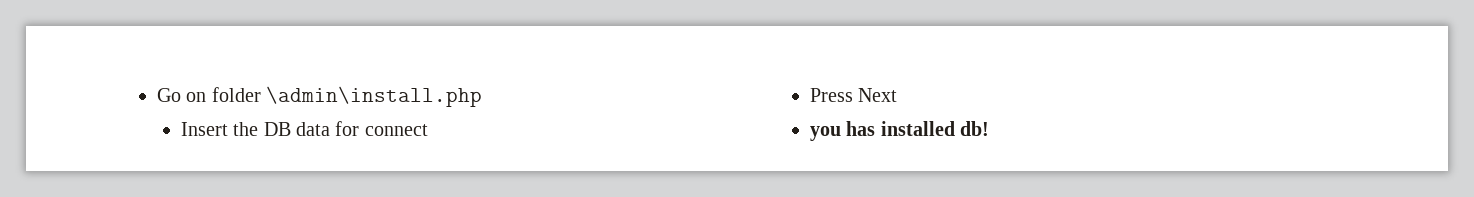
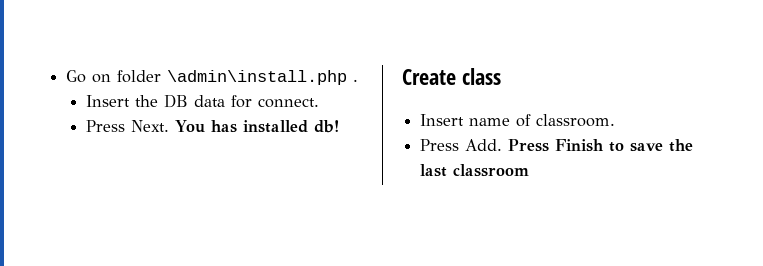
(483, 96) none -> [353,79,359,82] .
[364,124,428,136] [809,88,898,102] [809,126,841,141] connect // Press Next // you -> [257,98,319,108] [85,120,206,133] connect. // Press Next. You
(990, 128) none -> [402,68,501,85] [420,114,616,127] [420,139,694,152] [420,164,530,177] // Create class // Insert name of classroom. // Press Add. Press Finish to save the last classroom

